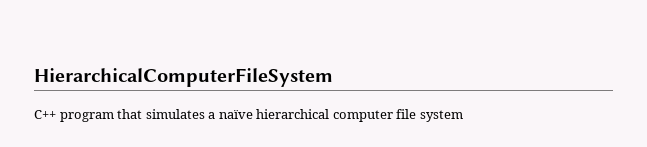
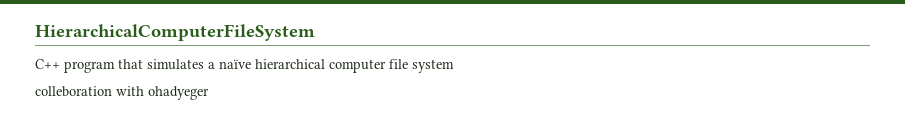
(463, 116) none -> [35,86,209,100] // colleboration with ohadyeger

